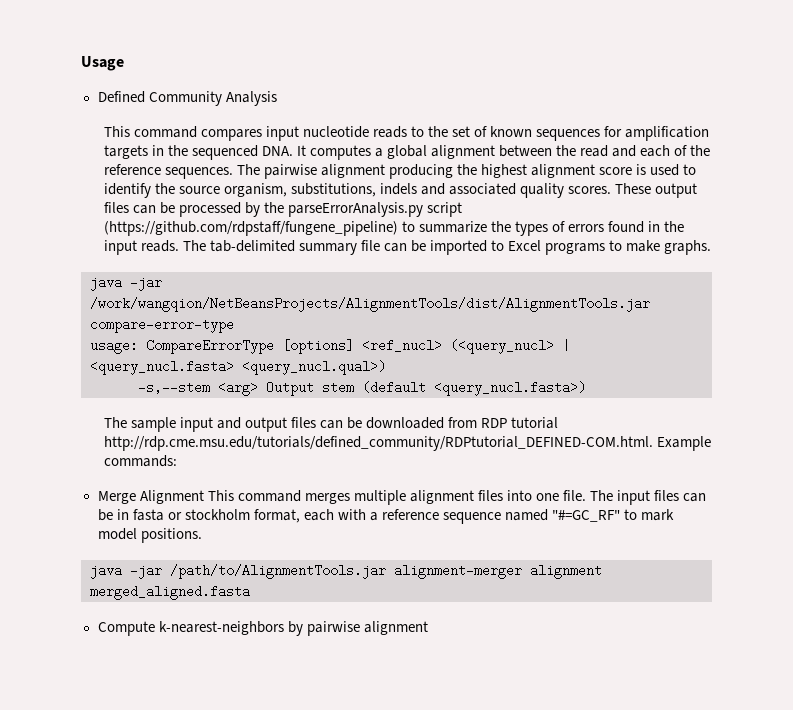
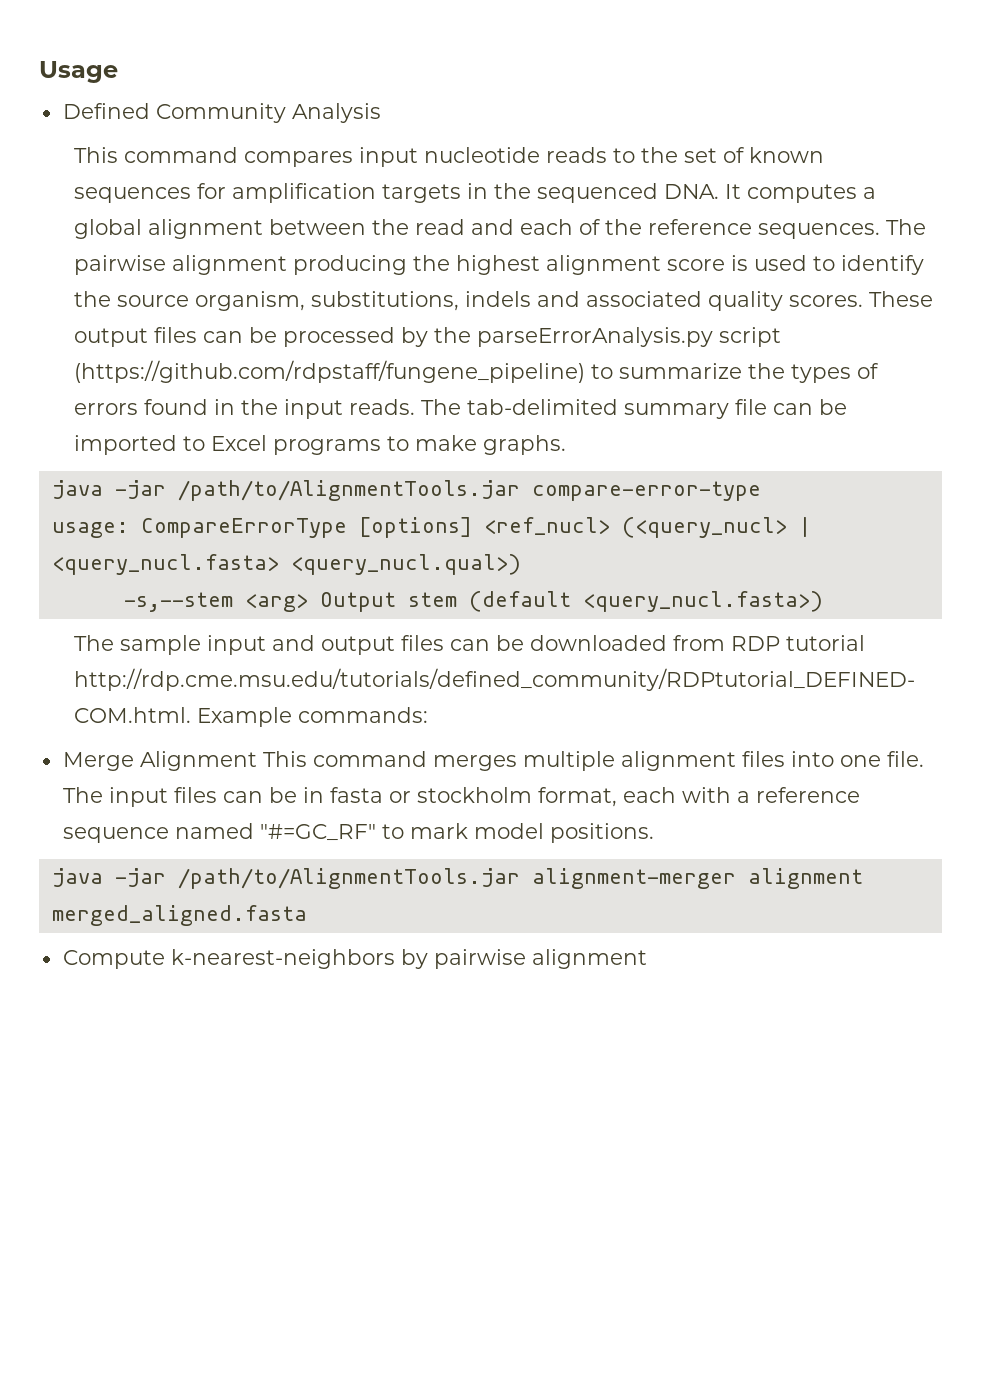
[90,297,650,312] /work/wangqion/NetBeansProjects/AlignmentTools/dist/AlignmentTools.jar -> [177,480,520,501] /path/to/AlignmentTools.jar

